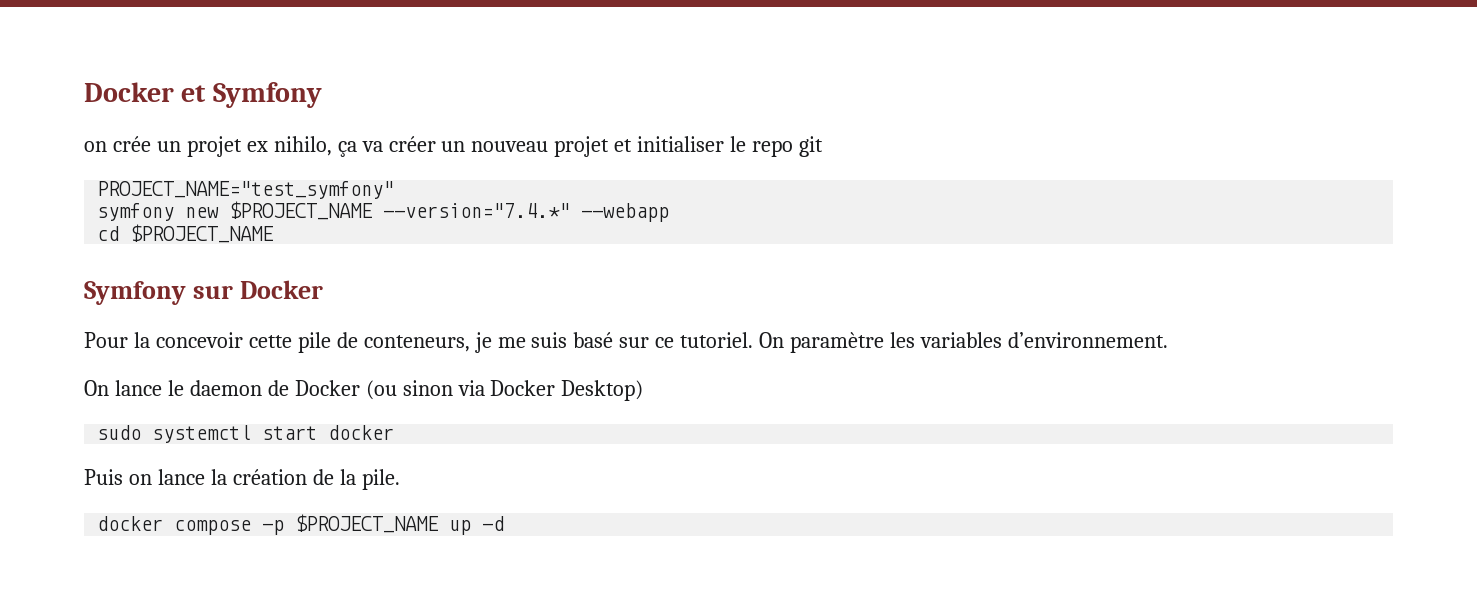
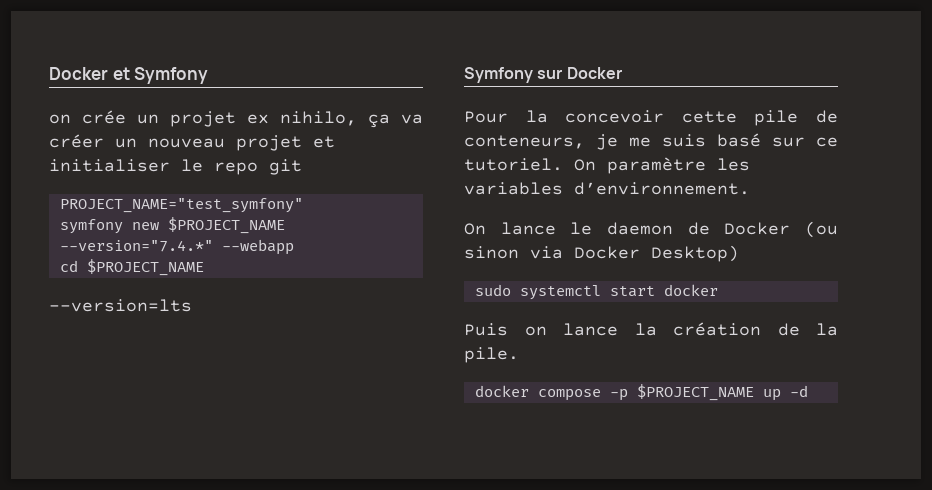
(274, 233) none -> [49,299,192,312] // --version=lts

